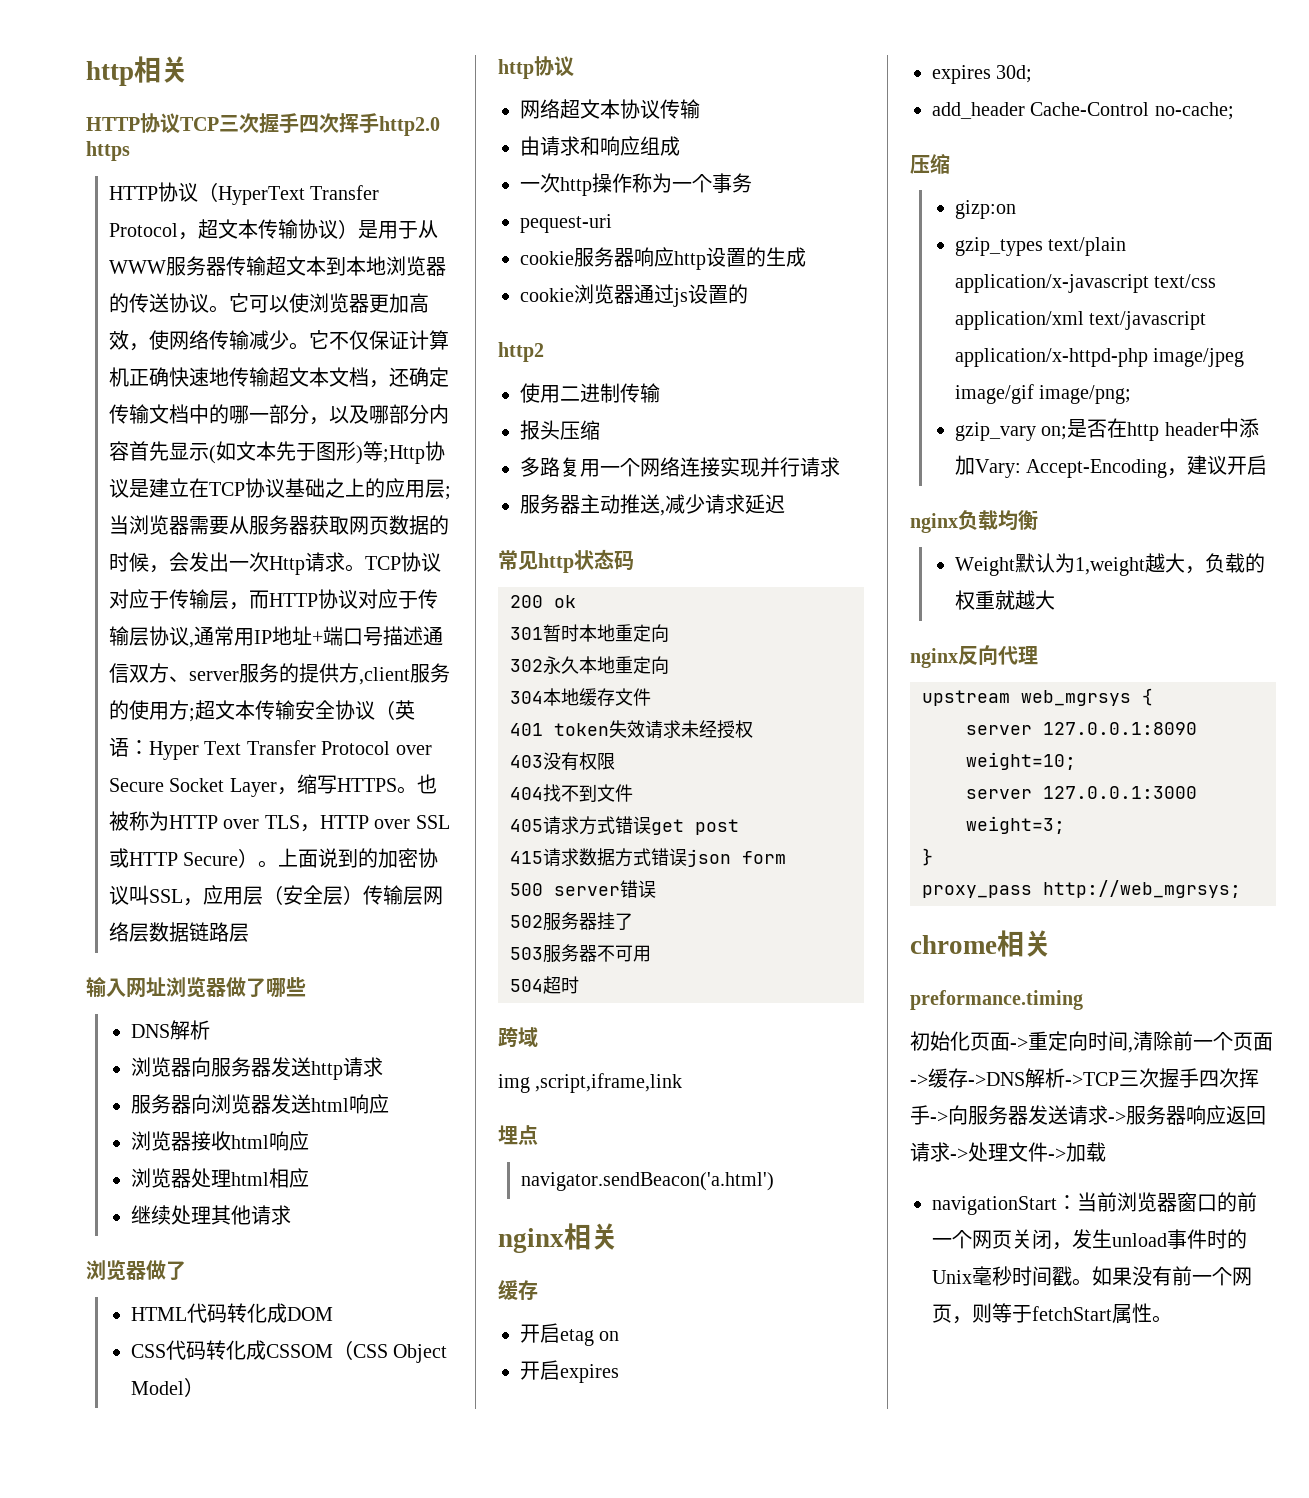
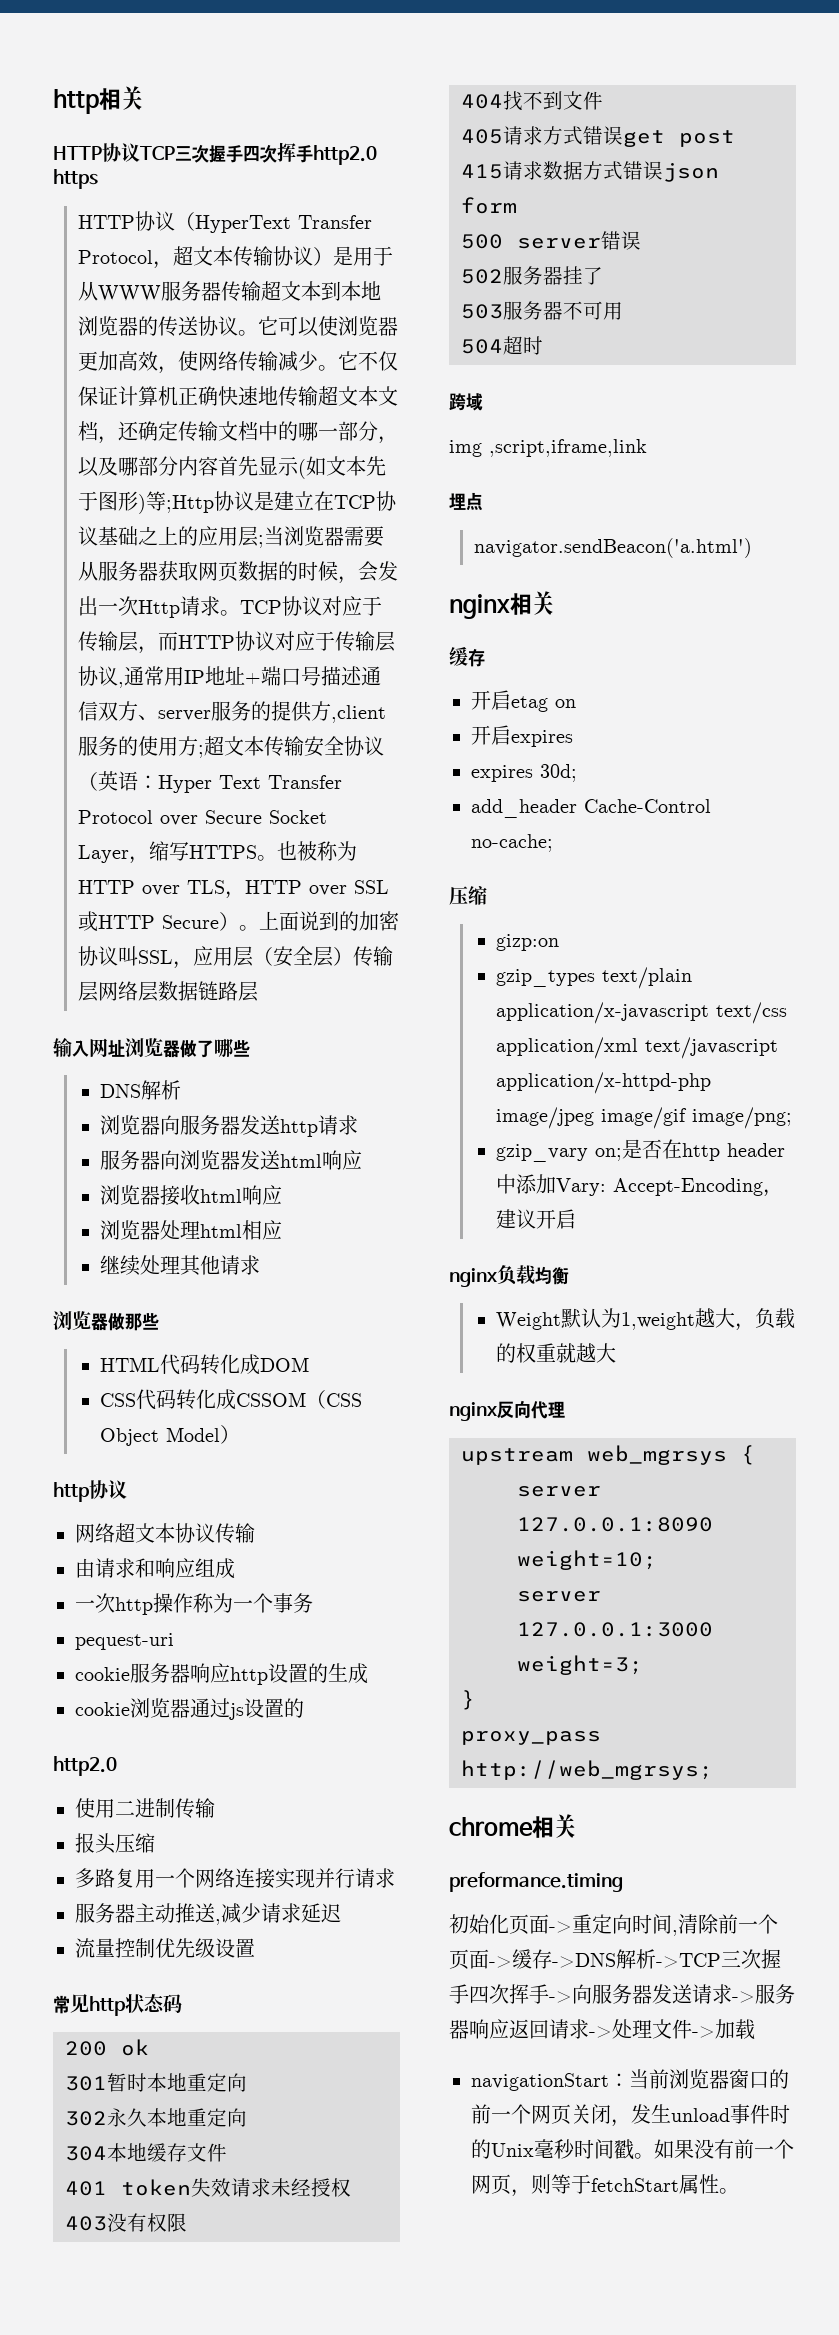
[166,1261,186,1280] 了 -> [125,1313,159,1331] 那些
[498,342,544,362] http2 -> [53,1756,117,1776] http2.0
(785, 504) none -> [75,1938,255,1958] // 流量控制优先级设置

